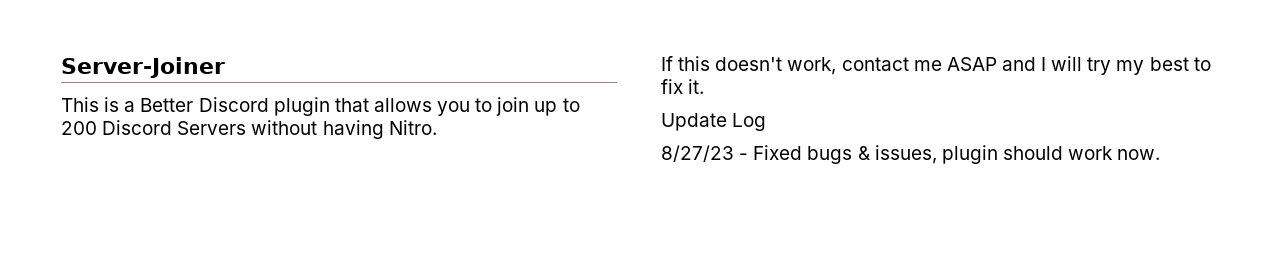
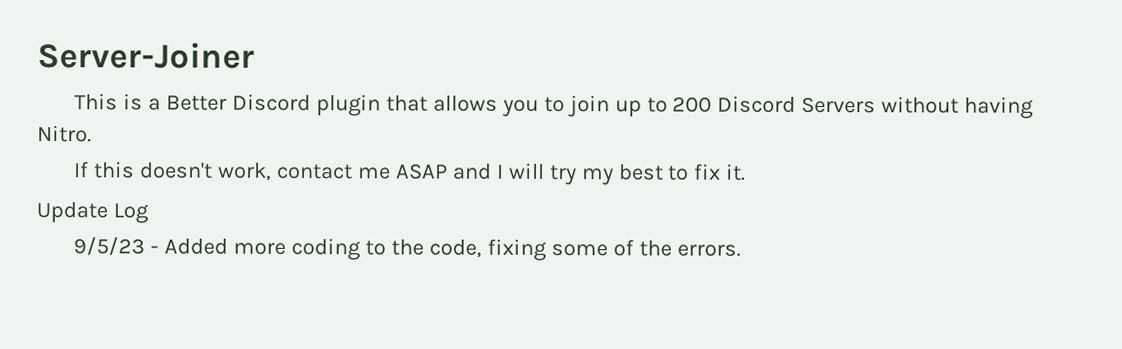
[661,145,1161,164] 8/27/23 - Fixed bugs & issues, plugin should work now. -> [73,236,741,261] 9/5/23 - Added more coding to the code, fixing some of the errors.

